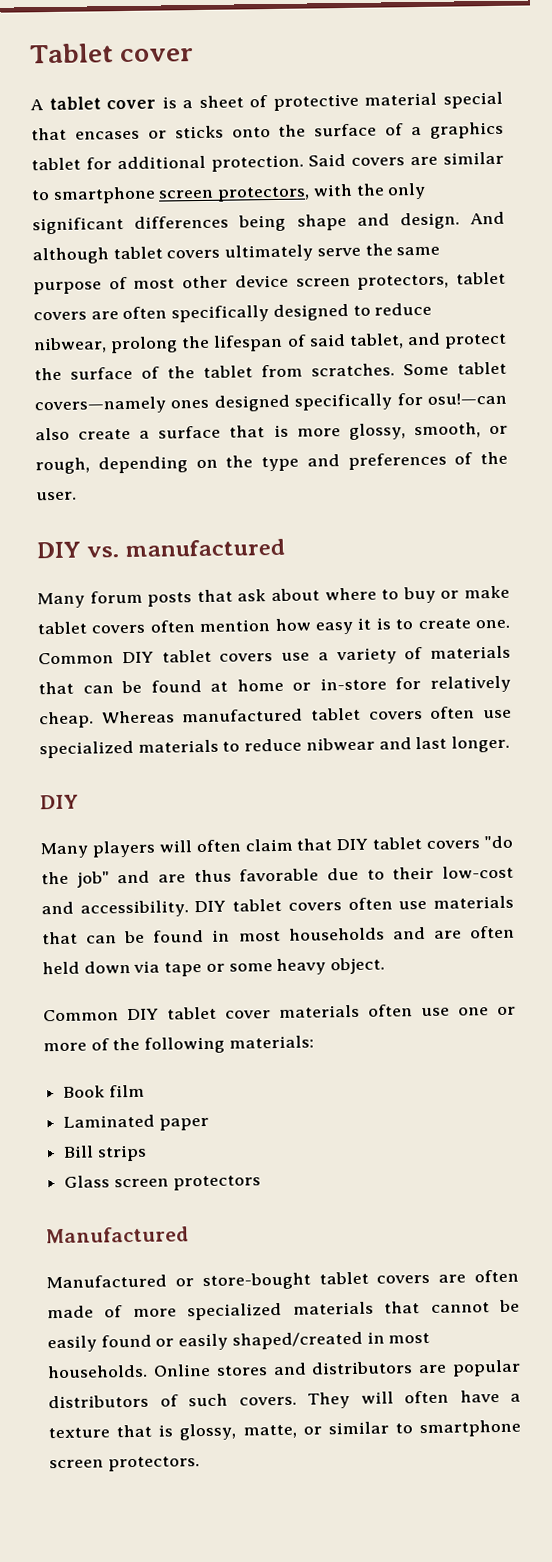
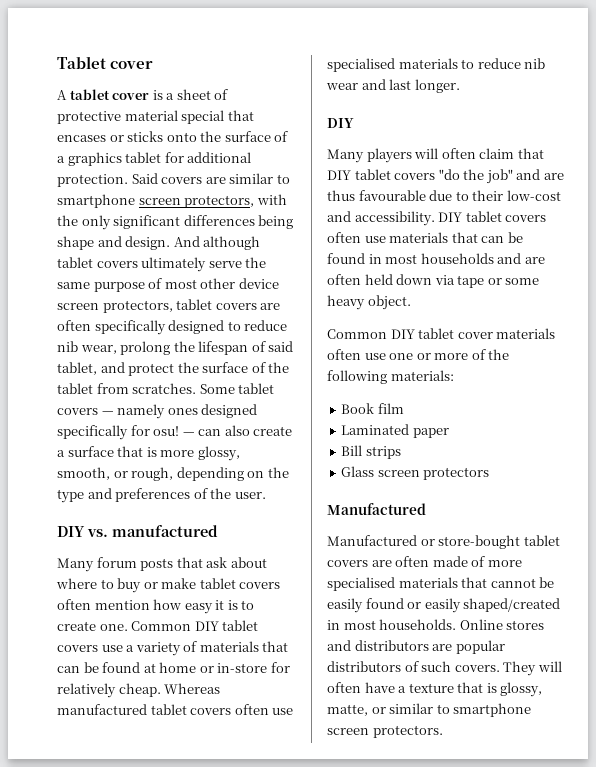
[33,337,107,354] nibwear, -> [57,341,117,354] nib wear,
[34,396,166,415] covers—namely -> [57,404,166,419] covers — namely
[426,392,507,405] osu!—can -> [153,426,222,436] osu! — can
[39,740,134,759] specialized -> [327,58,395,72] specialised
[305,737,375,751] nibwear -> [524,58,546,69] [326,83,358,90] nib wear
[239,868,320,882] favorable -> [358,190,426,201] favourable
[187,1302,283,1321] specialized -> [327,577,395,591] specialised

